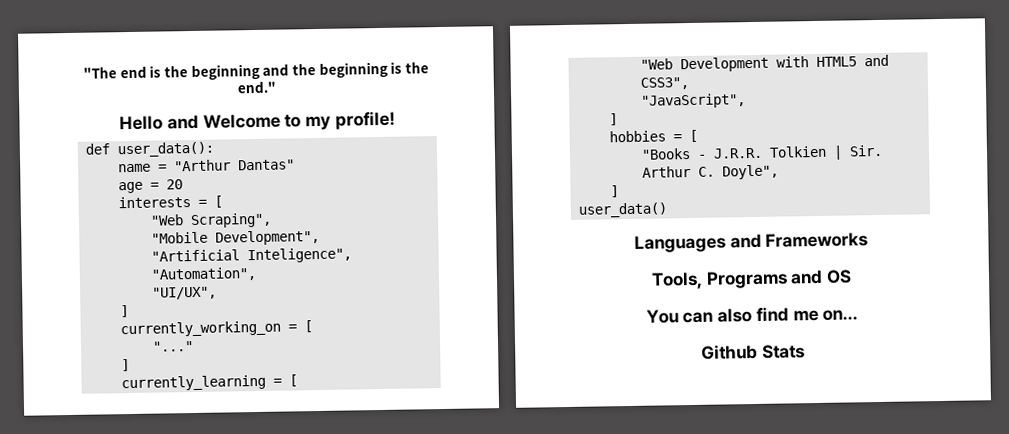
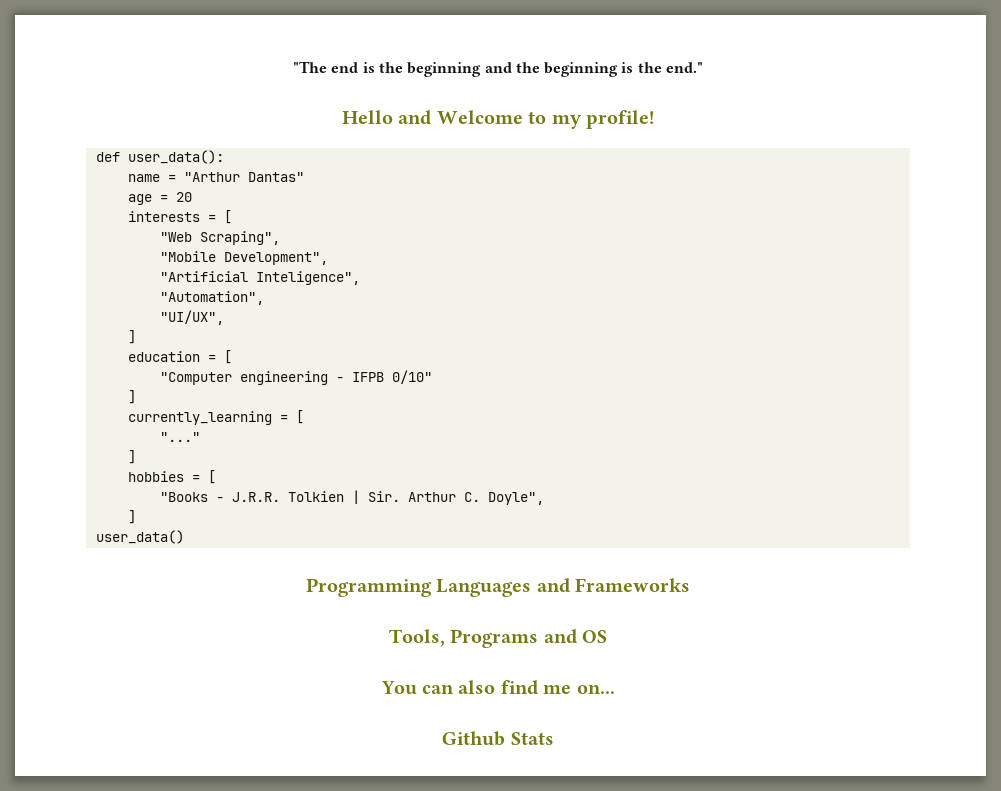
[120,320,314,338] [152,341,195,352] currently_working_on = [ // "..." -> [127,350,232,364] [159,370,432,385] education = [ // "Computer engineering - IFPB 0/10"
[640,54,890,73] [640,77,690,90] [641,93,747,109] "Web Development with HTML5 and CSS3", // "JavaScript", -> [159,432,200,442] "..."
(669, 210) none -> [305,578,432,597] Programming

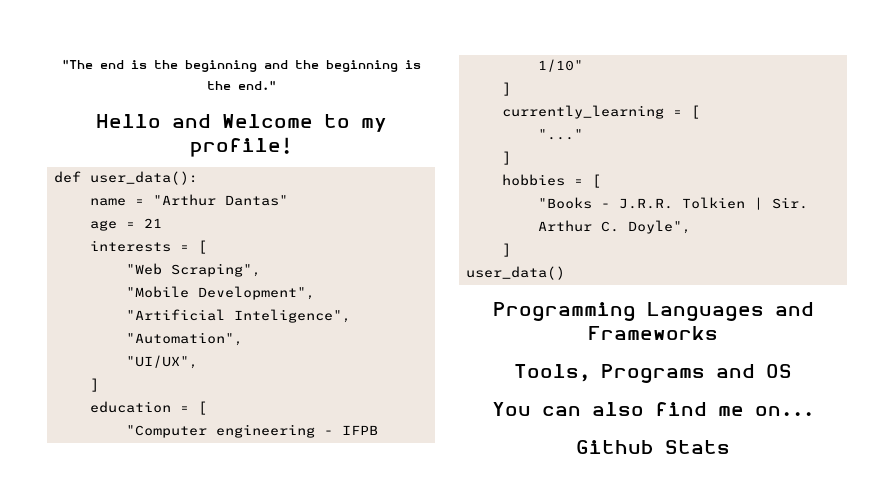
[175,192,192,202] 20 -> [144,218,163,228] 21
[391,370,432,384] 0/10" -> [538,59,584,72] 1/10"

